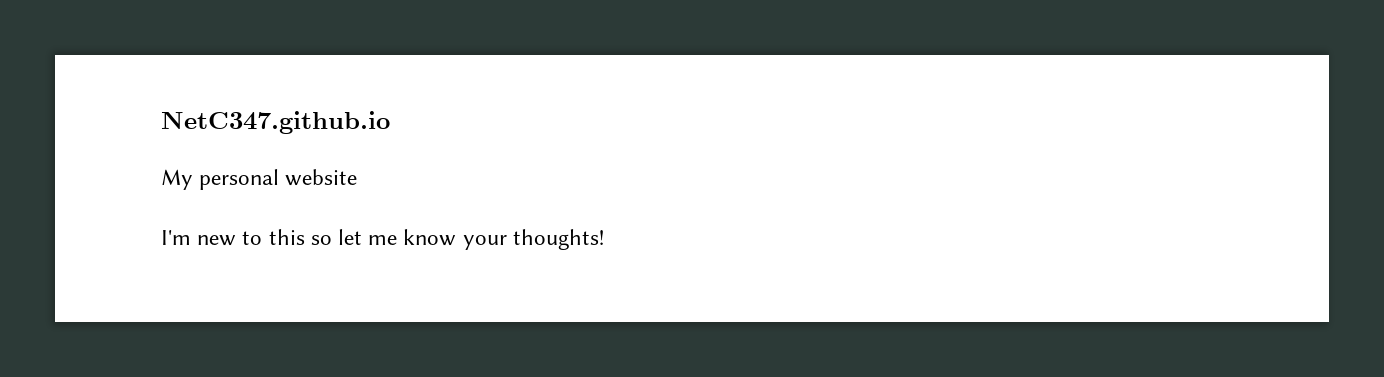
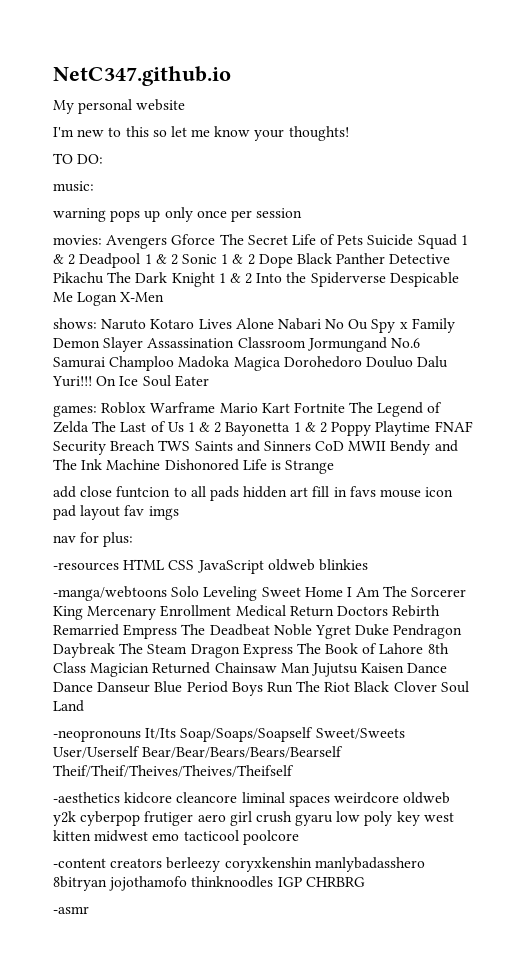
(604, 239) none -> [53,153,104,164] [53,181,94,192] [53,207,303,222] [53,234,468,249] [53,253,451,268] [53,272,459,287] [53,292,165,306] [53,318,455,333] [53,337,420,352] [53,356,449,371] [52,375,209,387] [53,402,443,417] [53,421,473,436] [53,440,458,455] [53,459,335,474] [53,486,454,501] [53,505,179,520] [53,532,134,547] [53,559,368,574] [53,586,467,601] [53,605,441,620] [53,624,463,639] [53,643,449,658] [53,662,448,677] [53,681,469,696] [53,700,84,712] [53,727,405,742] [53,746,344,758] [53,765,294,777] [53,792,451,807] [53,811,454,826] [53,830,299,845] [53,857,425,872] [53,876,365,891] [53,906,89,914] // TO DO: // music: // warning pops up only once per session // movies: Avengers Gforce The Secret Life of Pets Suicide Squad 1 & 2 Deadpool 1 & 2 Sonic 1 & 2 Dope Black Panther Detective Pikachu The Dark Knight 1 & 2 Into the Spiderverse Despicable Me Logan X-Men // shows: Naruto Kotaro Lives Alone Nabari No Ou Spy x Family Demon Slayer Assassination Classroom Jormungand No.6 Samurai Champloo Madoka Magica Dorohedoro Douluo Dalu Yuri!!! On Ice Soul Eater // games: Roblox Warframe Mario Kart Fortnite The Legend of Zelda The Last of Us 1 & 2 Bayonetta 1 & 2 Poppy Playtime FNAF Security Breach TWS Saints and Sinners CoD MWII Bendy and The Ink Machine Dishonored Life is Strange // add close funtcion to all pads hidden art fill in favs mouse icon pad layout fav imgs // nav for plus: // -resources HTML CSS JavaScript oldweb blinkies // -manga/webtoons Solo Leveling Sweet Home I Am The Sorcerer King Mercenary Enrollment Medical Return Doctors Rebirth Remarried Empress The Deadbeat Noble Ygret Duke Pendragon Daybreak The Steam Dragon Express The Book of Lahore 8th Class Magician Returned Chainsaw Man Jujutsu Kaisen Dance Dance Danseur Blue Period Boys Run The Riot Black Clover Soul Land // -neopronouns It/Its Soap/Soaps/Soapself Sweet/Sweets User/Userself Bear/Bear/Bears/Bears/Bearself Theif/Theif/Theives/Theives/Theifself // -aesthetics kidcore cleancore liminal spaces weirdcore oldweb y2k cyberpop frutiger aero girl crush gyaru low poly key west kitten midwest emo tacticool poolcore // -content creators berleezy coryxkenshin manlybadasshero 8bitryan jojothamofo thinknoodles IGP CHRBRG // -asmr

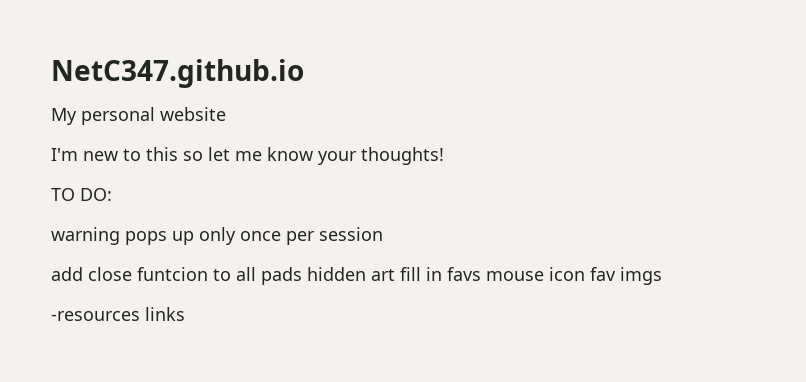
[53,181,94,192] // music: -> (112, 194) none
[53,234,468,249] [53,253,451,268] [53,272,459,287] [53,292,165,306] [53,318,455,333] [53,337,420,352] [53,356,449,371] [52,375,209,387] [53,402,443,417] [53,421,473,436] [53,440,458,455] [53,459,335,474] // movies: Avengers Gforce The Secret Life of Pets Suicide Squad 1 & 2 Deadpool 1 & 2 Sonic 1 & 2 Dope Black Panther Detective Pikachu The Dark Knight 1 & 2 Into the Spiderverse Despicable Me Logan X-Men // shows: Naruto Kotaro Lives Alone Nabari No Ou Spy x Family Demon Slayer Assassination Classroom Jormungand No.6 Samurai Champloo Madoka Magica Dorohedoro Douluo Dalu Yuri!!! On Ice Soul Eater // games: Roblox Warframe Mario Kart Fortnite The Legend of Zelda The Last of Us 1 & 2 Bayonetta 1 & 2 Poppy Playtime FNAF Security Breach TWS Saints and Sinners CoD MWII Bendy and The Ink Machine Dishonored Life is Strange -> (383, 234) none
[53,505,121,520] pad layout -> (585, 274) none
[53,532,134,547] [53,559,368,574] [53,586,467,601] [53,605,441,620] [53,624,463,639] [53,643,449,658] [53,662,448,677] [53,681,469,696] [53,700,84,712] [53,727,405,742] [53,746,344,758] [53,765,294,777] [53,792,451,807] [53,811,454,826] [53,830,299,845] [53,857,425,872] [53,876,365,891] [53,906,89,914] nav for plus: // -resources HTML CSS JavaScript oldweb blinkies // -manga/webtoons Solo Leveling Sweet Home I Am The Sorcerer King Mercenary Enrollment Medical Return Doctors Rebirth Remarried Empress The Deadbeat Noble Ygret Duke Pendragon Daybreak The Steam Dragon Express The Book of Lahore 8th Class Magician Returned Chainsaw Man Jujutsu Kaisen Dance Dance Danseur Blue Period Boys Run The Riot Black Clover Soul Land // -neopronouns It/Its Soap/Soaps/Soapself Sweet/Sweets User/Userself Bear/Bear/Bears/Bears/Bearself Theif/Theif/Theives/Theives/Theifself // -aesthetics kidcore cleancore liminal spaces weirdcore oldweb y2k cyberpop frutiger aero girl crush gyaru low poly key west kitten midwest emo tacticool poolcore // -content creators berleezy coryxkenshin manlybadasshero 8bitryan jojothamofo thinknoodles IGP CHRBRG // -asmr -> [51,307,185,321] -resources links

